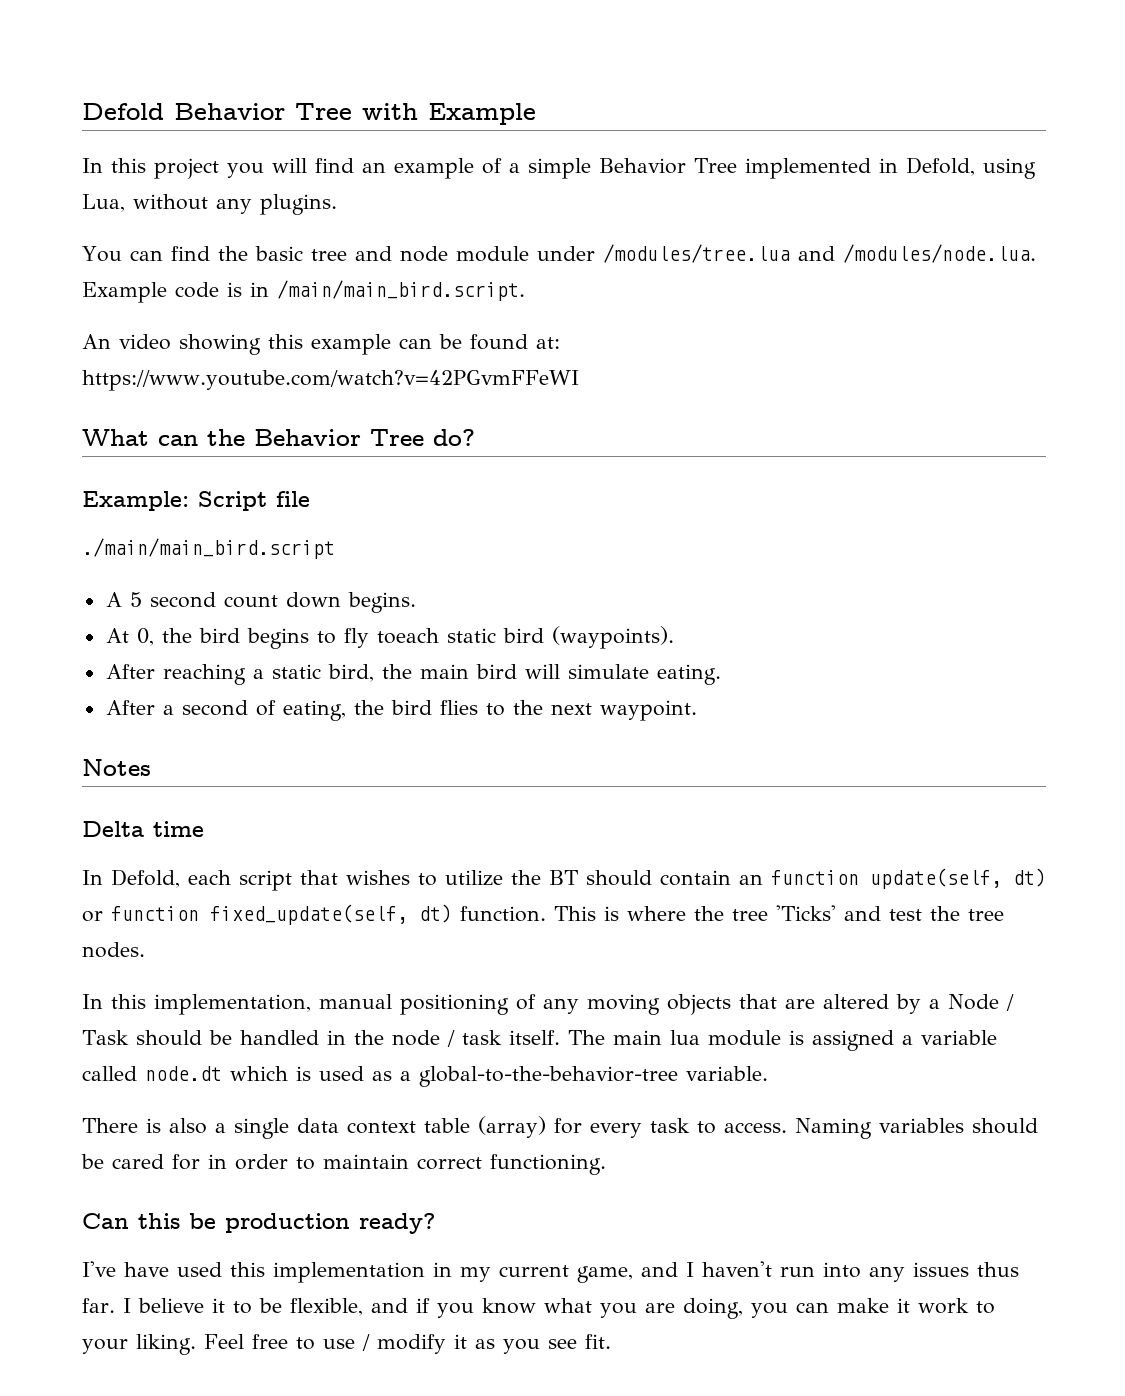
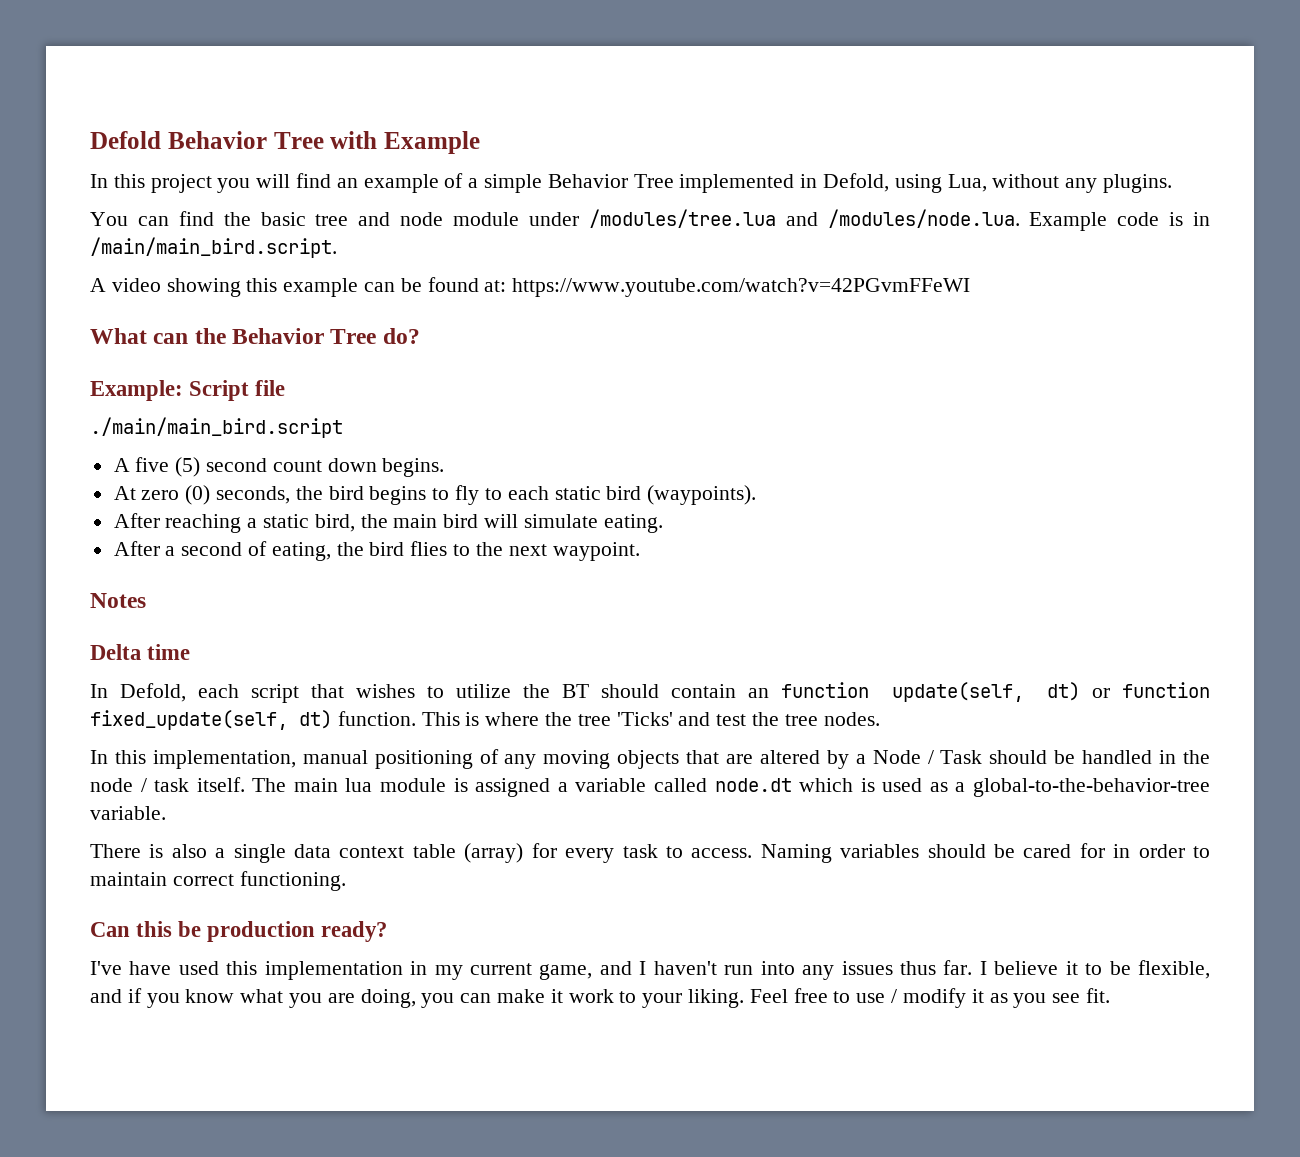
[82,334,111,349] An -> [90,278,106,292] A
[129,592,142,607] 5 -> [135,457,201,477] five (5)
[136,628,154,646] 0, -> [141,485,291,505] zero (0) seconds,
[376,628,439,644] toeach -> [484,486,549,500] to each

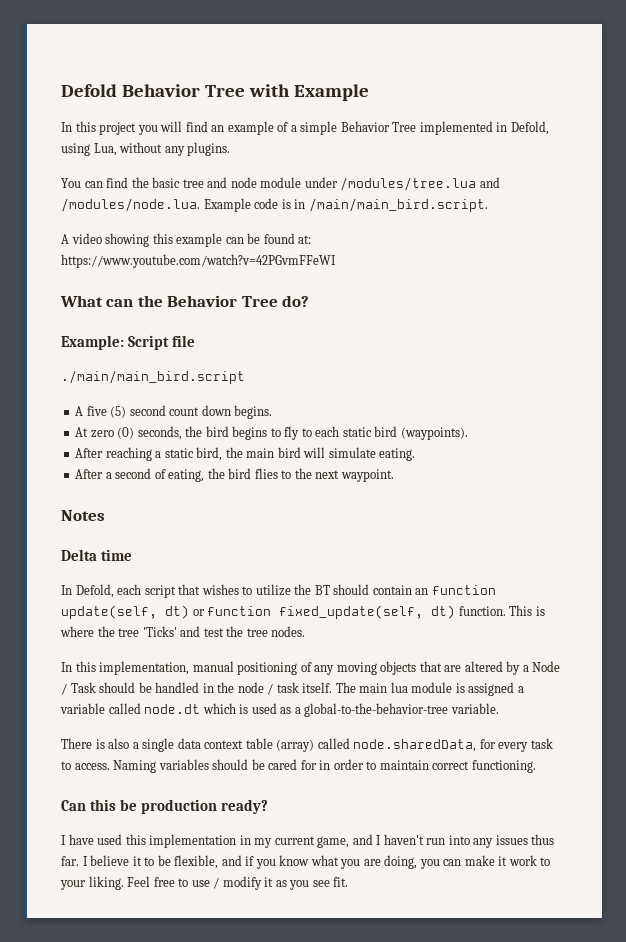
(524, 853) none -> [317,738,477,752] called node.sharedData,
[90,961,122,975] I've -> [61,835,66,845] I

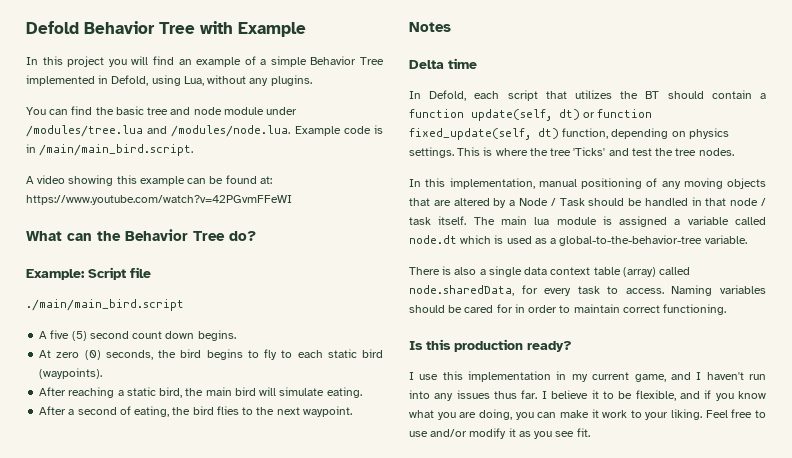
[201,584,291,596] wishes to utilize -> [575,90,612,99] utilizes
[415,588,429,595] an -> [760,93,766,99] a
[458,606,506,616] function. -> [562,128,729,139] [409,147,454,158] function, depending on physics settings.
[217,682,235,693] the -> [705,198,727,206] that
[61,799,137,811] Can this be -> [409,339,451,350] Is this
[68,834,123,845] have used -> [419,374,439,380] use
[213,877,220,889] / -> [430,429,468,437] and/or

